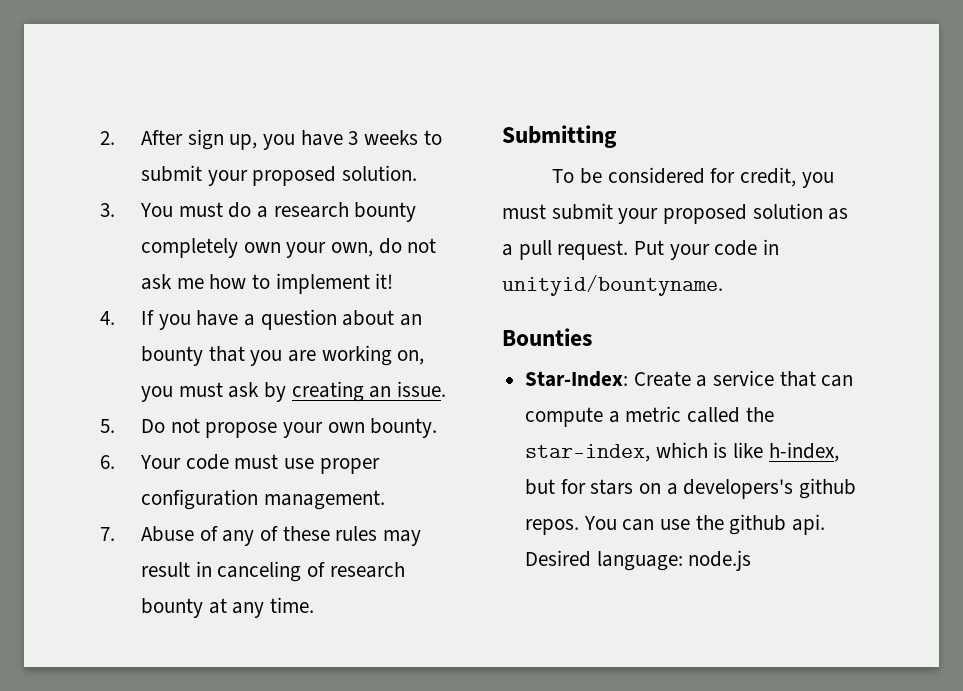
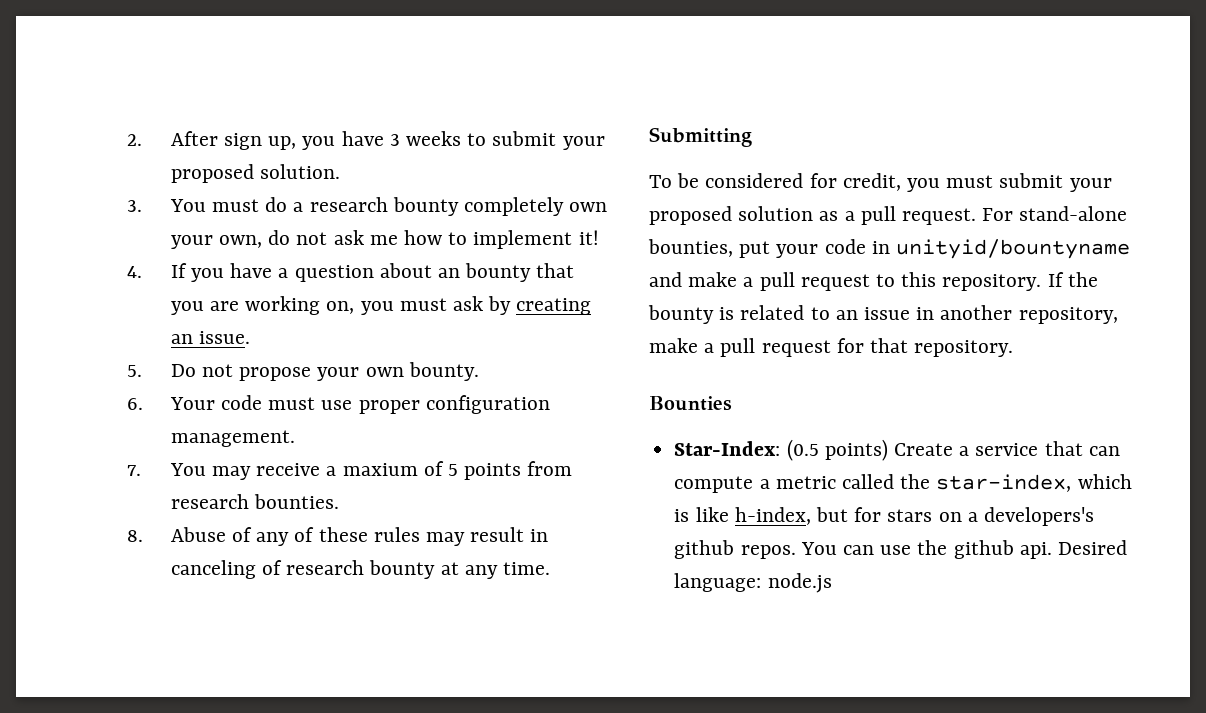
(115, 534) none -> [169,461,573,480] [170,494,339,509] [127,530,143,542] You may receive a maxium of 5 points from research bounties. // 8.
[634,239,780,260] [502,275,723,296] Put your code in unityid/bountyname. -> [982,206,1128,221] [648,239,1131,259] [649,272,1098,291] [648,305,1118,324] [649,338,1014,357] For stand-alone bounties, put your code in unityid/bountyname and make a pull request to this repository. If the bounty is related to an issue in another repository, make a pull request for that repository.
(629, 379) none -> [786,439,888,461] (0.5 points)

